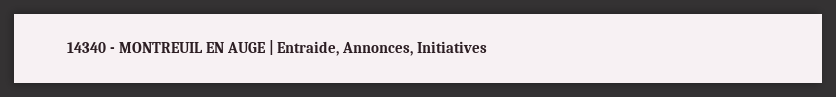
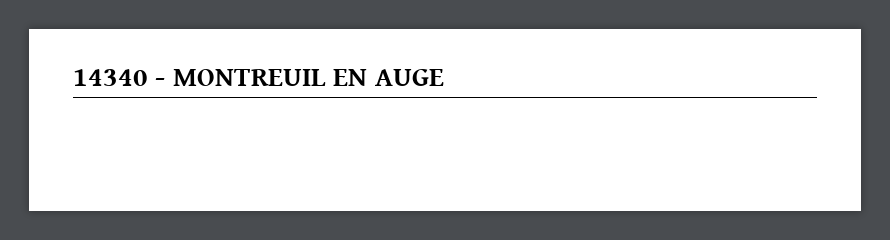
[268,40,488,56] | Entraide, Annonces, Initiatives -> (444, 77) none

